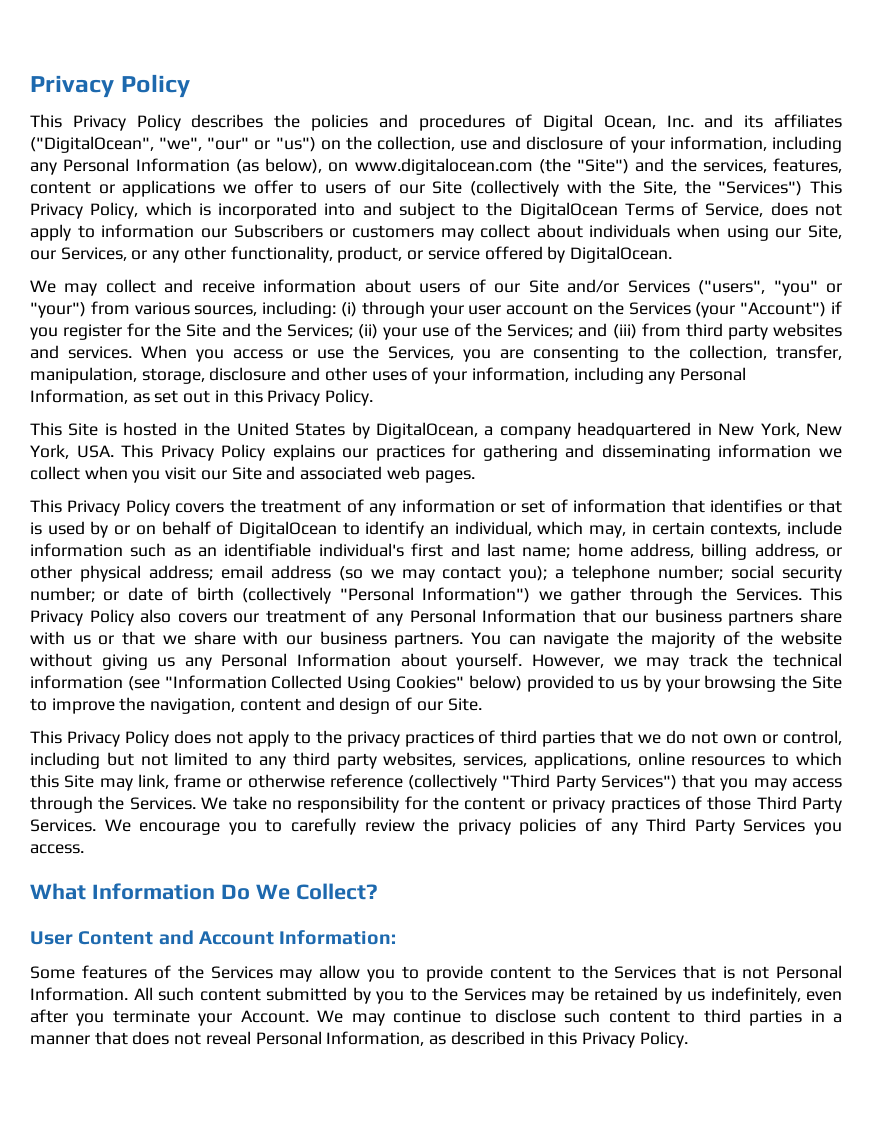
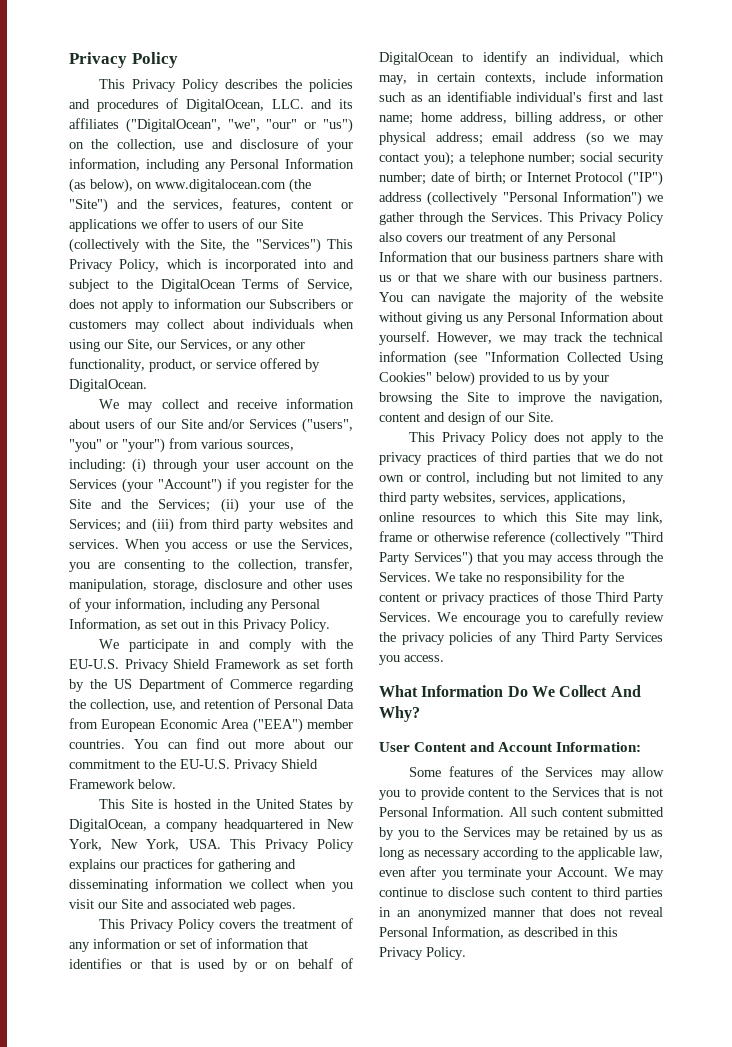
[543,114,694,131] Digital Ocean, Inc. -> [186,99,304,112] DigitalOcean, LLC.
(374, 397) none -> [99,639,353,652] [69,658,354,672] [69,678,353,692] [69,698,354,711] [69,718,353,733] [69,738,353,749] [69,759,318,772] [69,779,176,789] // We participate in and comply with the EU-U.S. Privacy Shield Framework as set forth by the US Department of Commerce regarding the collection, use, and retention of Personal Data from European Economic Area ("EEA") member countries. You can find out more about our commitment to the EU-U.S. Privacy Shield Framework below.
[103,591,120,601] or -> (426, 178) none
[196,587,234,601] birth -> [474,171,663,186] [379,192,422,202] birth; or Internet Protocol ("IP") address
[295,883,378,900] Collect? -> [559,685,641,697] [379,706,420,722] Collect And Why?
[710,987,801,1004] indefinitely, -> [651,830,663,837] [379,847,663,860] as long as necessary according to the applicable law,
[833,1013,842,1023] a -> [397,907,487,920] an anonymized

